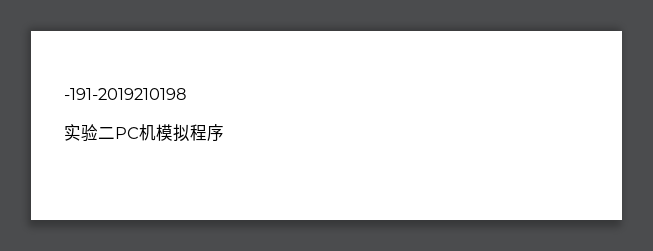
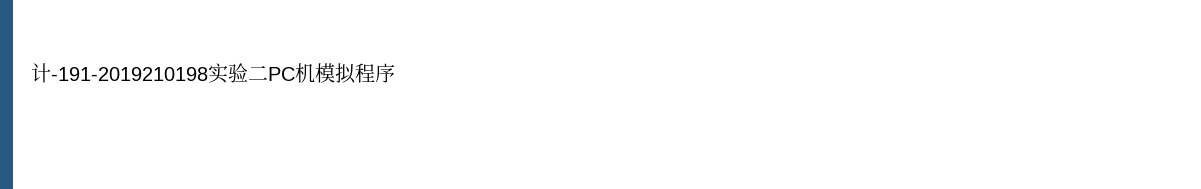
(64, 94) none -> [31,63,51,83] 计
(187, 94) // -> (208, 74) none

